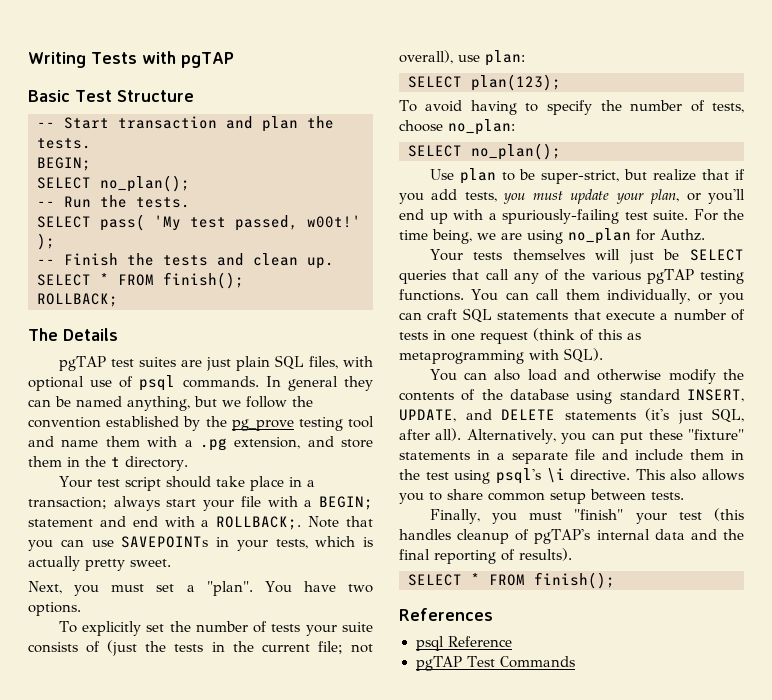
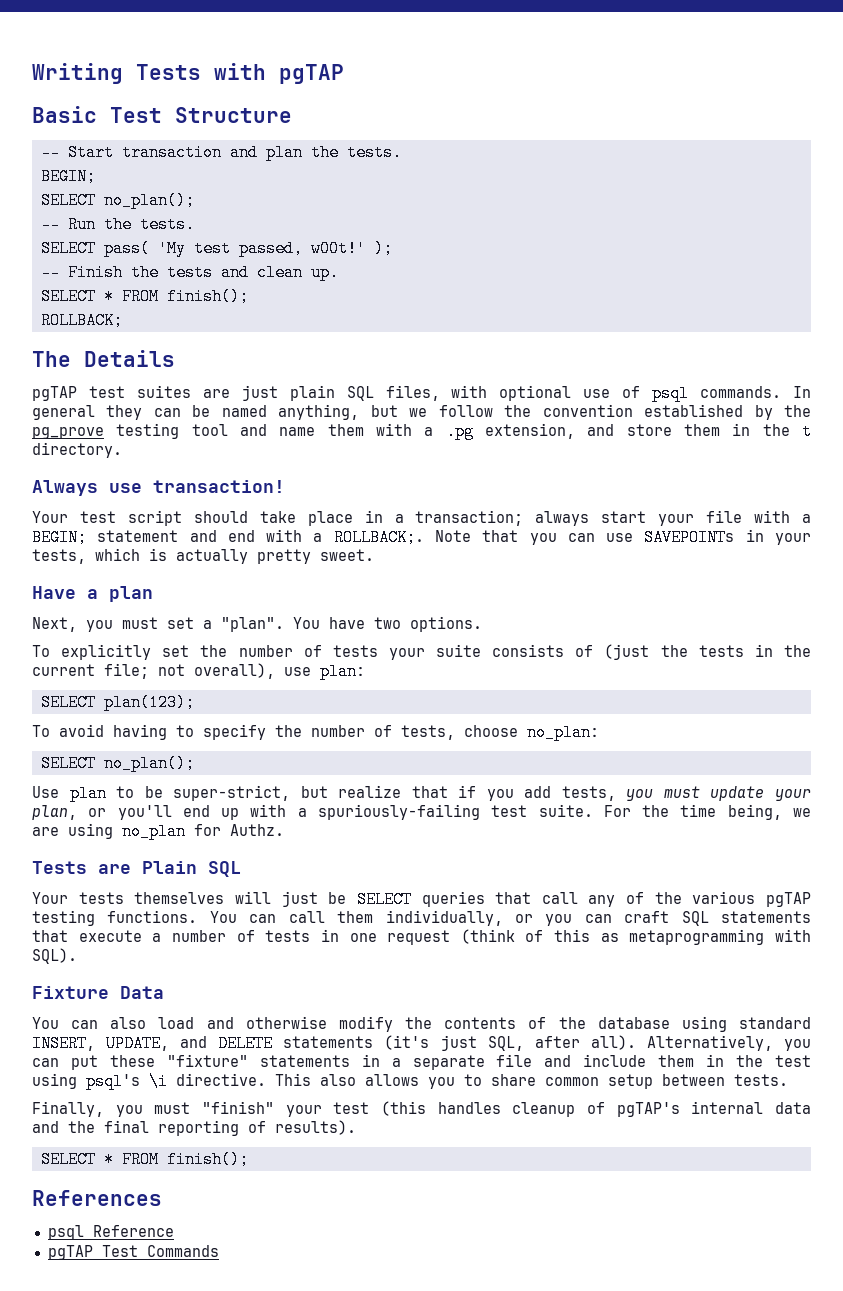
(188, 463) none -> [32,480,285,496] // Always use transaction!
(171, 563) none -> [32,586,153,602] // Have a plan
(705, 235) none -> [32,861,241,877] // Tests are Plain SQL
(603, 355) none -> [32,986,164,999] // Fixture Data

